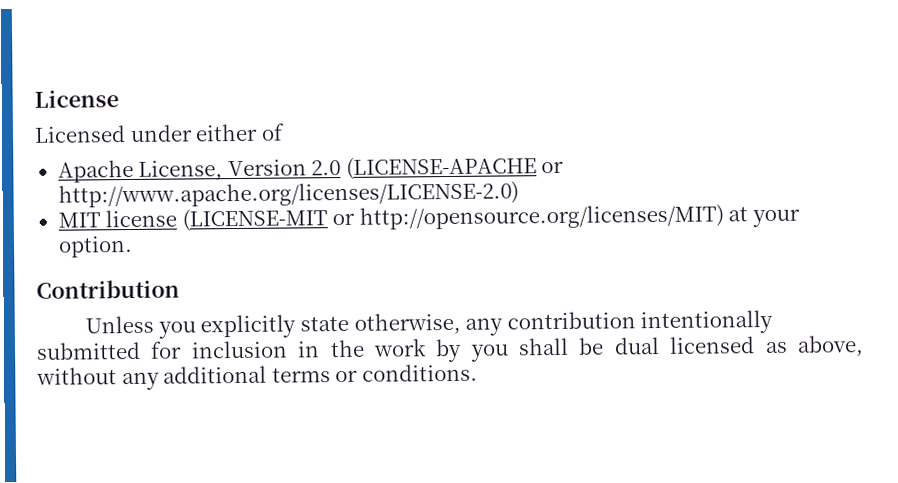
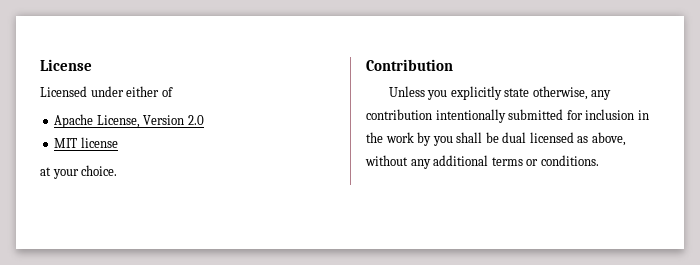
[345,156,565,180] [57,181,519,208] (LICENSE-APACHE or http://www.apache.org/licenses/LICENSE-2.0) -> (204, 120) none
[181,204,724,232] (LICENSE-MIT or http://opensource.org/licenses/MIT) -> (118, 142) //
[57,235,133,258] option. -> [81,165,118,176] choice.

